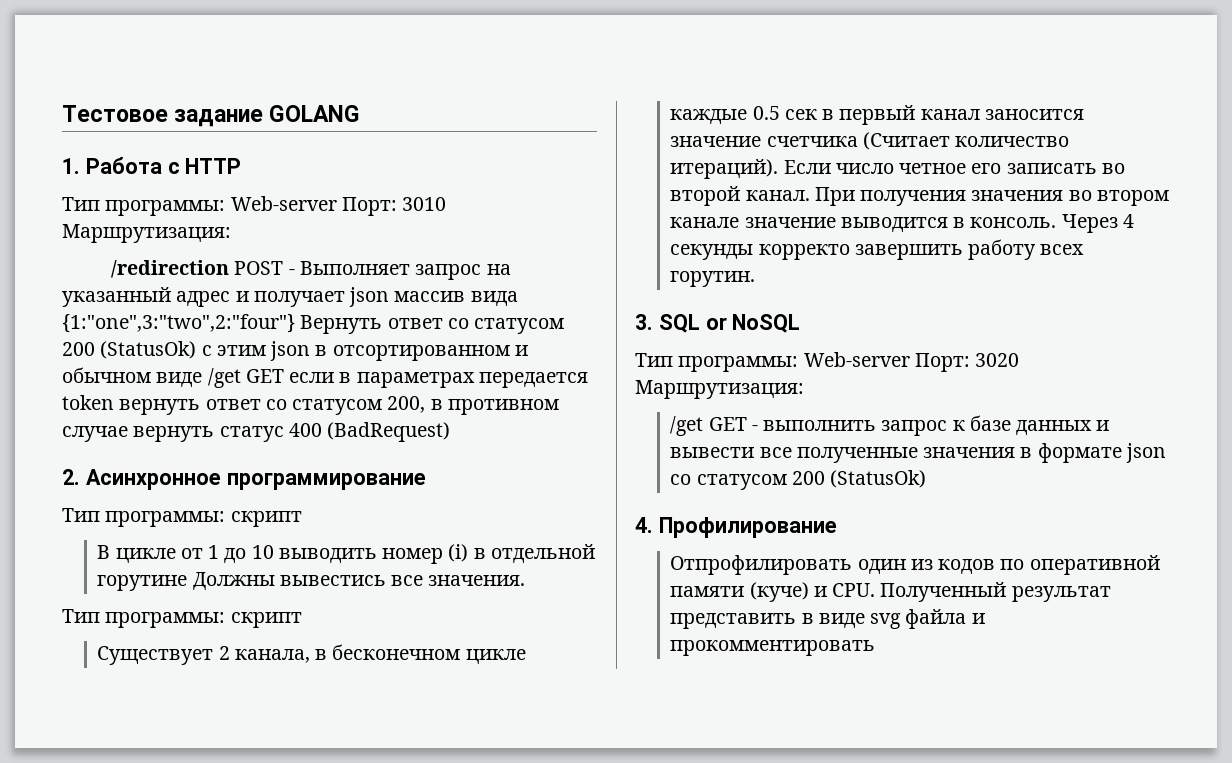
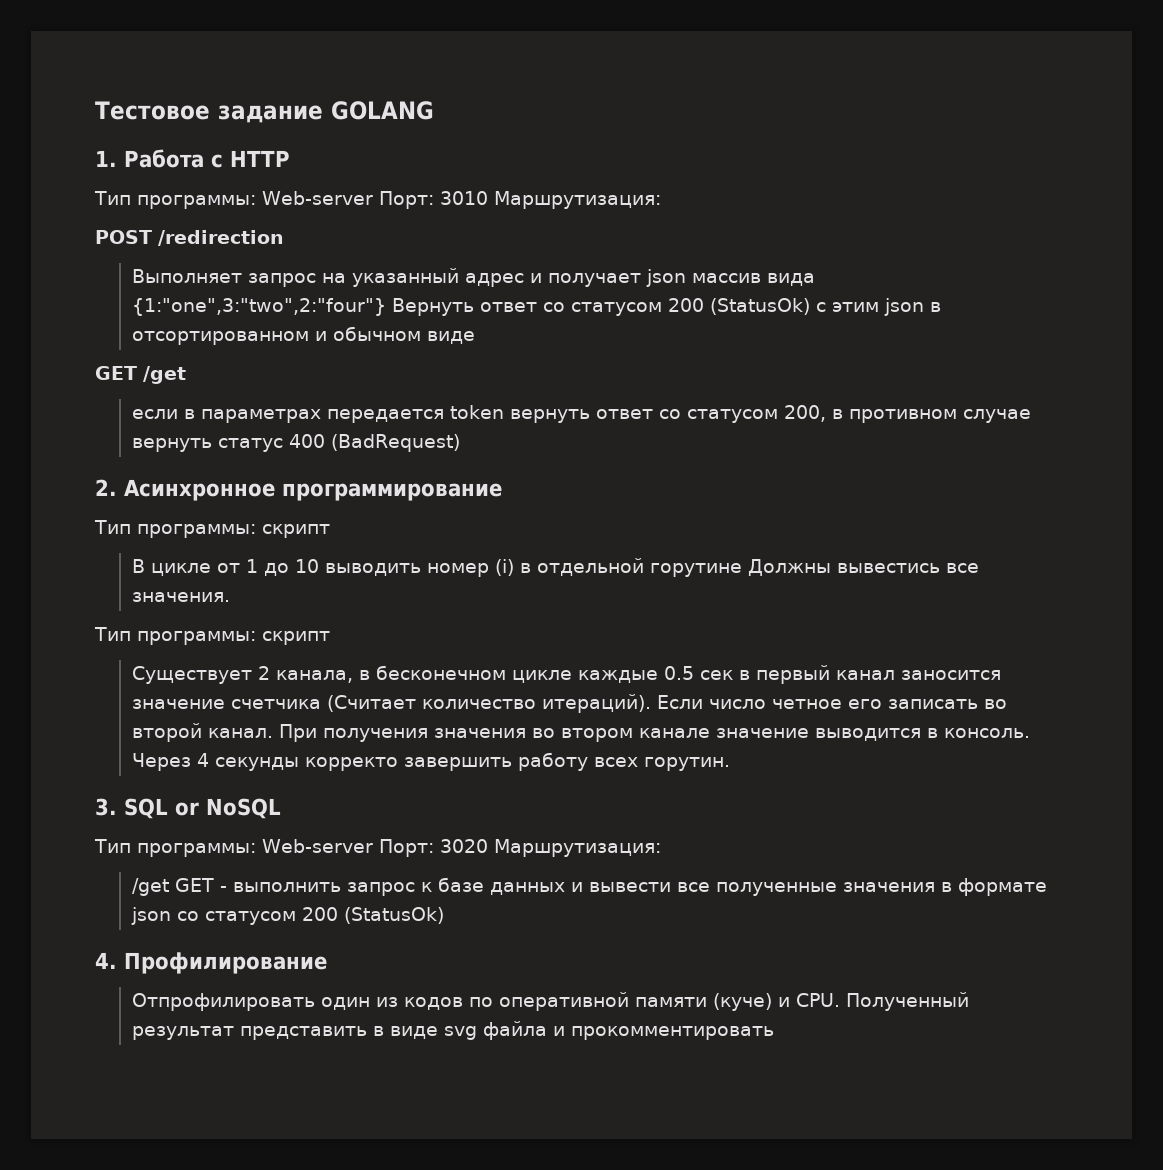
(231, 233) none -> [95,230,152,244] POST
[234,261,295,275] POST - -> (284, 238) //
[207,368,284,388] /get GET -> [95,366,186,384] // GET /get //

